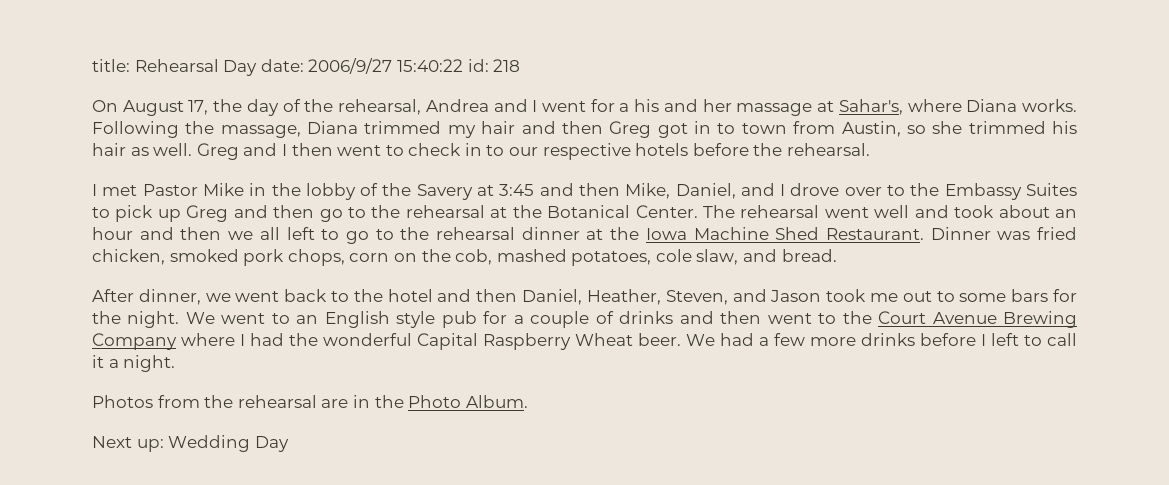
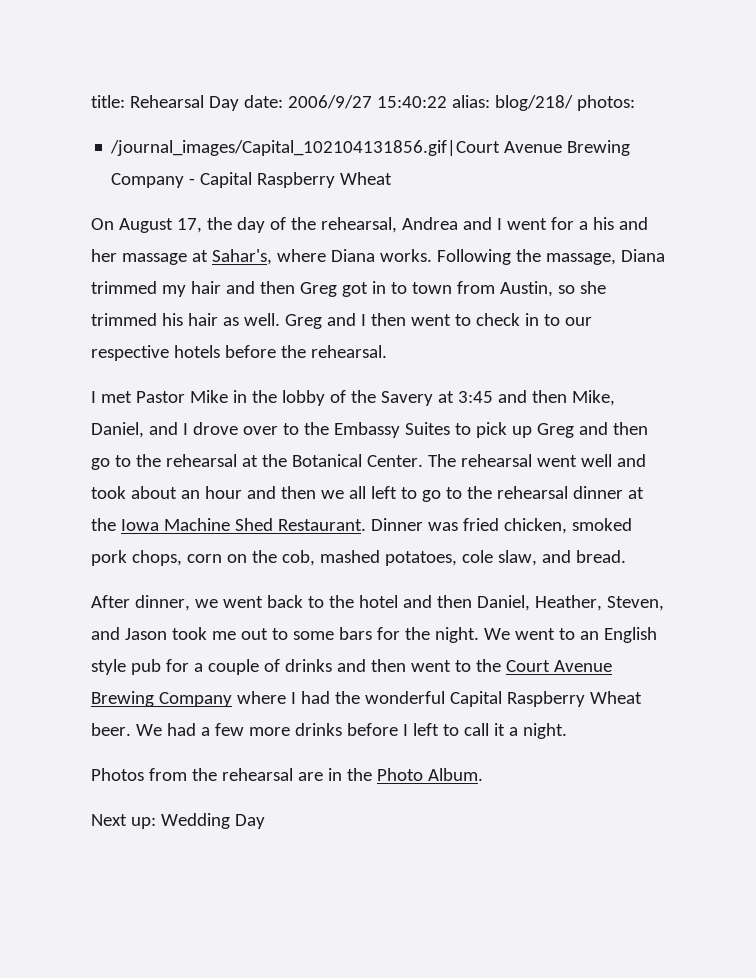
[467,59,521,72] id: 218 -> [451,95,635,111] [110,140,631,156] [111,172,393,188] alias: blog/218/ photos: // /journal_images/Capital_102104131856.gif|Court Avenue Brewing Company - Capital Raspberry Wheat

